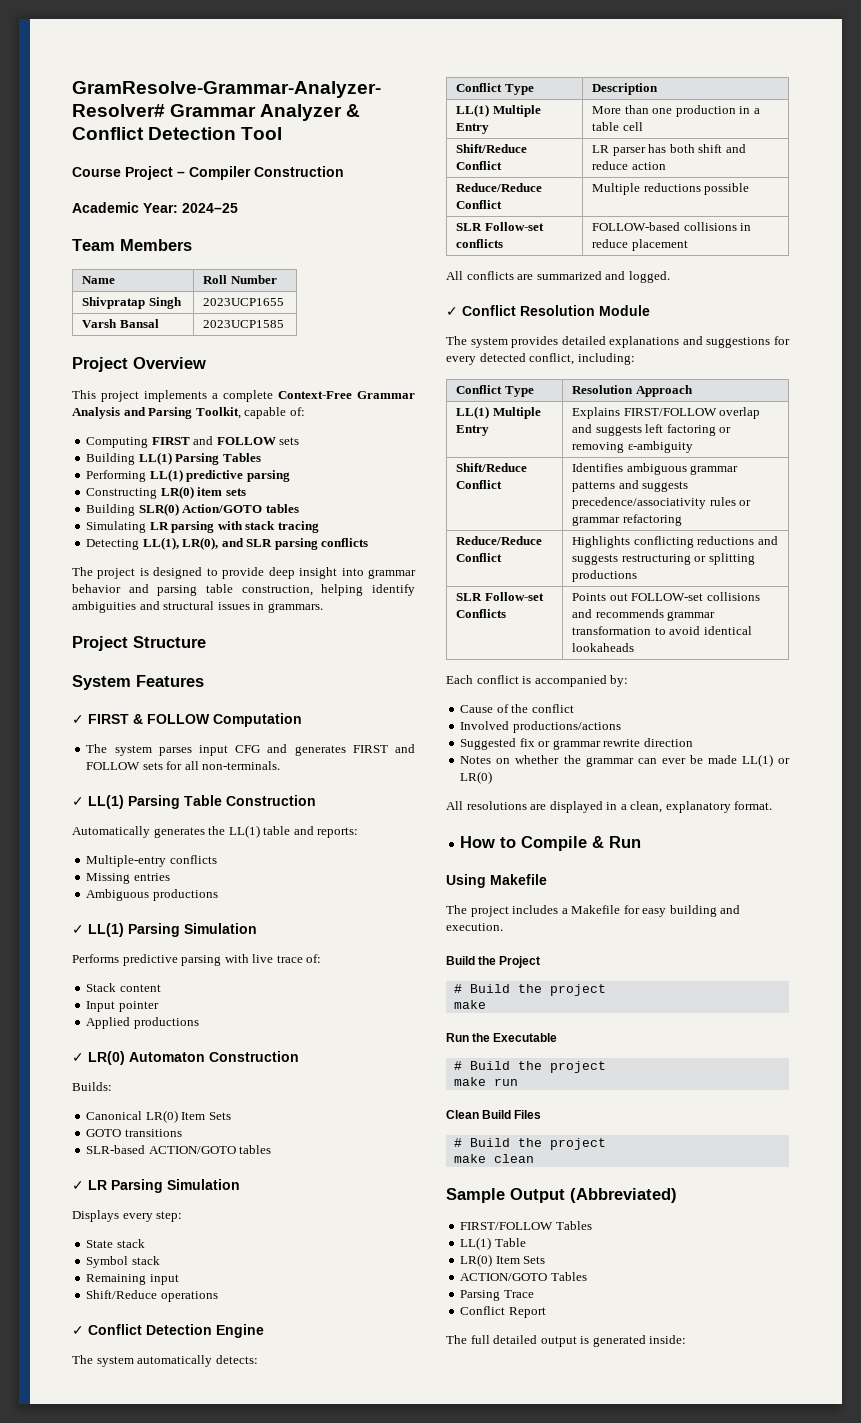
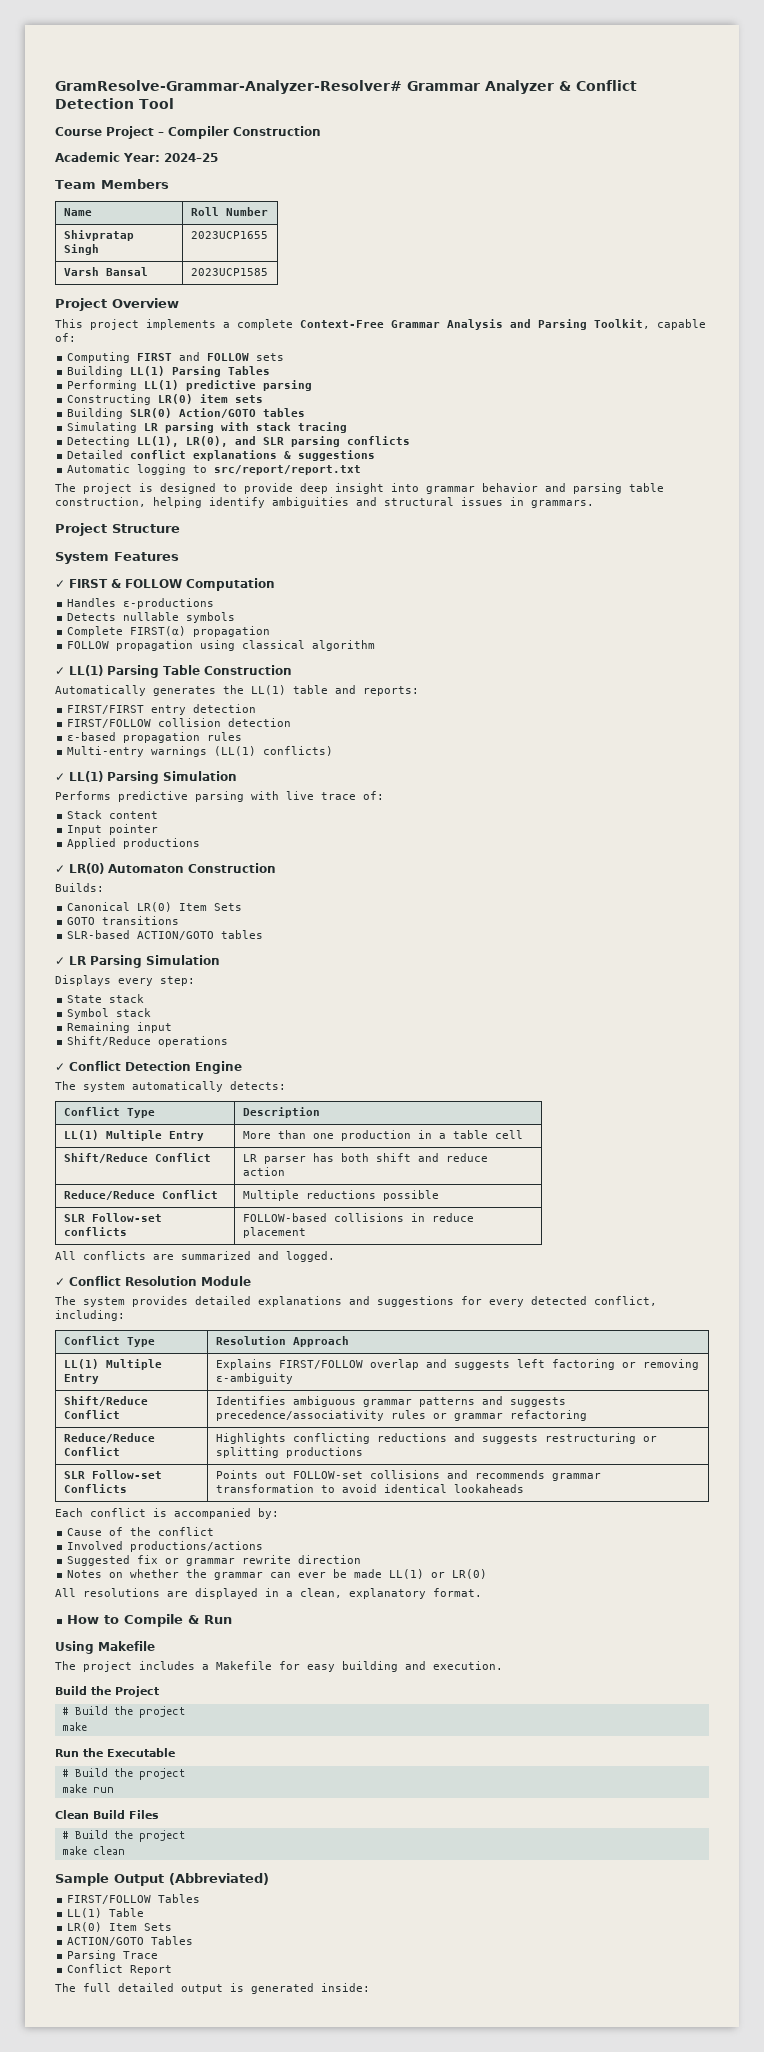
(369, 542) none -> [67,450,376,461] [67,464,362,475] // Detailed conflict explanations & suggestions // Automatic logging to src/report/report.txt
[86,744,415,756] [86,761,281,770] The system parses input CFG and generates FIRST and FOLLOW sets for all non-terminals. -> [67,598,215,609] [67,612,236,623] [67,626,271,637] [67,640,376,651] Handles ε-productions // Detects nullable symbols // Complete FIRST(α) propagation // FOLLOW propagation using classical algorithm
[86,855,217,867] [86,873,170,884] [86,889,218,901] Multiple-entry conflicts // Missing entries // Ambiguous productions -> [67,704,257,715] [67,718,292,728] [67,732,243,743] [67,746,334,757] FIRST/FIRST entry detection // FIRST/FOLLOW collision detection // ε-based propagation rules // Multi-entry warnings (LL(1) conflicts)

